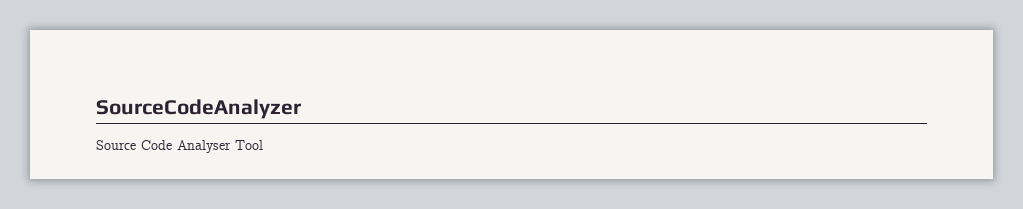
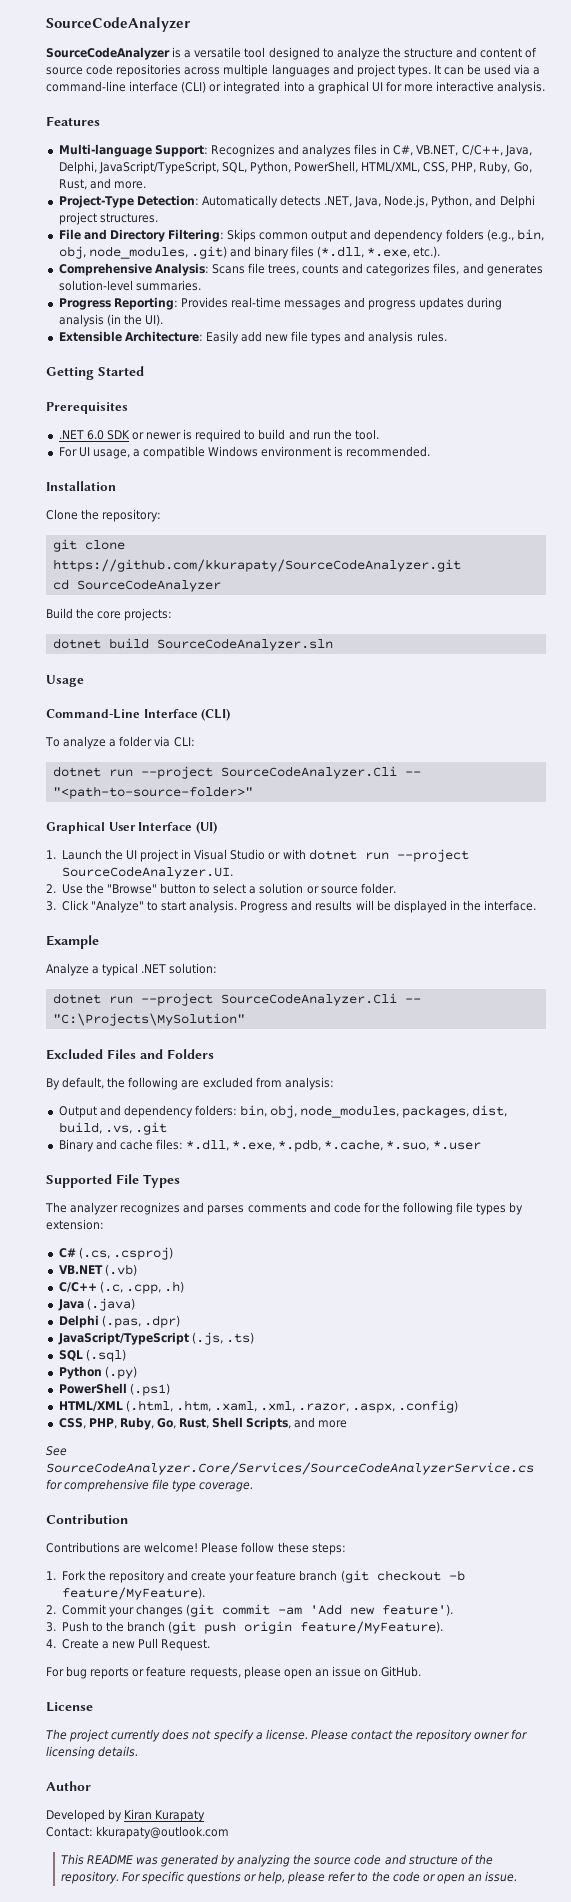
[96,99,301,119] [96,140,263,153] SourceCodeAnalyzer // Source Code Analyser Tool -> [46,17,190,32] [46,47,538,60] [46,64,541,77] [46,81,546,94] [46,116,100,126] [58,144,532,157] [58,161,532,174] [58,178,146,190] [58,195,535,208] [58,212,158,225] [58,229,544,242] [58,246,441,259] [58,263,543,276] [58,280,201,291] [58,297,503,310] [58,314,163,327] [58,331,447,344] [46,366,144,380] [46,402,128,414] [58,429,379,442] [58,446,431,459] [46,481,116,491] [46,509,162,522] [52,539,125,552] [52,559,461,572] [52,579,221,592] [46,608,173,621] [52,638,333,651] [46,675,84,687] [46,708,231,721] [45,736,195,749] [52,766,421,779] [52,786,253,799] [46,821,217,834] [46,849,469,862] [61,866,233,879] [46,883,396,894] [46,900,537,913] [46,935,99,949] [46,963,218,976] [52,993,421,1006] [52,1013,245,1026] [46,1049,214,1060] [46,1077,334,1090] [58,1105,508,1118] [58,1122,167,1135] [58,1139,481,1152] [46,1174,180,1188] [45,1202,524,1215] [46,1219,104,1230] [58,1247,173,1260] [58,1264,137,1276] [58,1281,184,1294] [57,1298,135,1311] [58,1315,180,1328] [57,1332,254,1345] [58,1349,126,1362] [58,1366,137,1379] [58,1383,170,1396] [58,1400,459,1413] [58,1417,348,1430] [46,1446,67,1456] [46,1462,534,1475] [46,1479,254,1492] [46,1514,128,1525] [46,1542,346,1555] [46,1570,465,1583] [61,1587,205,1600] [46,1604,454,1617] [46,1621,444,1634] [46,1638,211,1651] [46,1666,422,1679] [46,1702,93,1712] [46,1729,528,1742] [46,1746,139,1759] [46,1781,91,1791] [46,1809,206,1822] [46,1826,230,1839] [60,1854,493,1867] [60,1871,518,1884] SourceCodeAnalyzer // SourceCodeAnalyzer is a versatile tool designed to analyze the structure and content of source code repositories across multiple languages and project types. It can be used via a command-line interface (CLI) or integrated into a graphical UI for more interactive analysis. // Features // Multi-language Support: Recognizes and analyzes files in C#, VB.NET, C/C++, Java, Delphi, JavaScript/TypeScript, SQL, Python, PowerShell, HTML/XML, CSS, PHP, Ruby, Go, Rust, and more. // Project-Type Detection: Automatically detects .NET, Java, Node.js, Python, and Delphi project structures. // File and Directory Filtering: Skips common output and dependency folders (e.g., bin, obj, node_modules, .git) and binary files (*.dll, *.exe, etc.). // Comprehensive Analysis: Scans file trees, counts and categorizes files, and generates solution-level summaries. // Progress Reporting: Provides real-time messages and progress updates during analysis (in the UI). // Extensible Architecture: Easily add new file types and analysis rules. // Getting Started // Prerequisites // .NET 6.0 SDK or newer is required to build and run the tool. // For UI usage, a compatible Windows environment is recommended. // Installation // Clone the repository: // git clone https://github.com/kkurapaty/SourceCodeAnalyzer.git // cd SourceCodeAnalyzer // Build the core projects: // dotnet build SourceCodeAnalyzer.sln // Usage // Command-Line Interface (CLI) // To analyze a folder via CLI: // dotnet run --project SourceCodeAnalyzer.Cli -- "<path-to-source-folder>" // Graphical User Interface (UI) // 1. Launch the UI project in Visual Studio or with dotnet run --project SourceCodeAnalyzer.UI. // 2. Use the "Browse" button to select a solution or source folder. // 3. Click "Analyze" to start analysis. Progress and results will be displayed in the interface. // Example // Analyze a typical .NET solution: // dotnet run --project SourceCodeAnalyzer.Cli -- "C:\Projects\MySolution" // Excluded Files and Folders // By default, the following are excluded from analysis: // Output and dependency folders: bin, obj, node_modules, packages, dist, build, .vs, .git // Binary and cache files: *.dll, *.exe, *.pdb, *.cache, *.suo, *.user // Supported File Types // The analyzer recognizes and parses comments and code for the following file types by extension: // C# (.cs, .csproj) // VB.NET (.vb) // C/C++ (.c, .cpp, .h) // Java (.java) // Delphi (.pas, .dpr) // JavaScript/TypeScript (.js, .ts) // SQL (.sql) // Python (.py) // PowerShell (.ps1) // HTML/XML (.html, .htm, .xaml, .xml, .razor, .aspx, .config) // CSS, PHP, Ruby, Go, Rust, Shell Scripts, and more // See SourceCodeAnalyzer.Core/Services/SourceCodeAnalyzerService.cs for comprehensive file type coverage. // Contribution // Contributions are welcome! Please follow these steps: // 1. Fork the repository and create your feature branch (git checkout -b feature/MyFeature). // 2. Commit your changes (git commit -am 'Add new feature'). // 3. Push to the branch (git push origin feature/MyFeature). // 4. Create a new Pull Request. // For bug reports or feature requests, please open an issue on GitHub. // License // The project currently does not specify a license. Please contact the repository owner for licensing details. // Author // Developed by Kiran Kurapaty // Contact: kkurapaty@outlook.com // This README was generated by analyzing the source code and structure of the repository. For specific questions or help, please refer to the code or open an issue.

